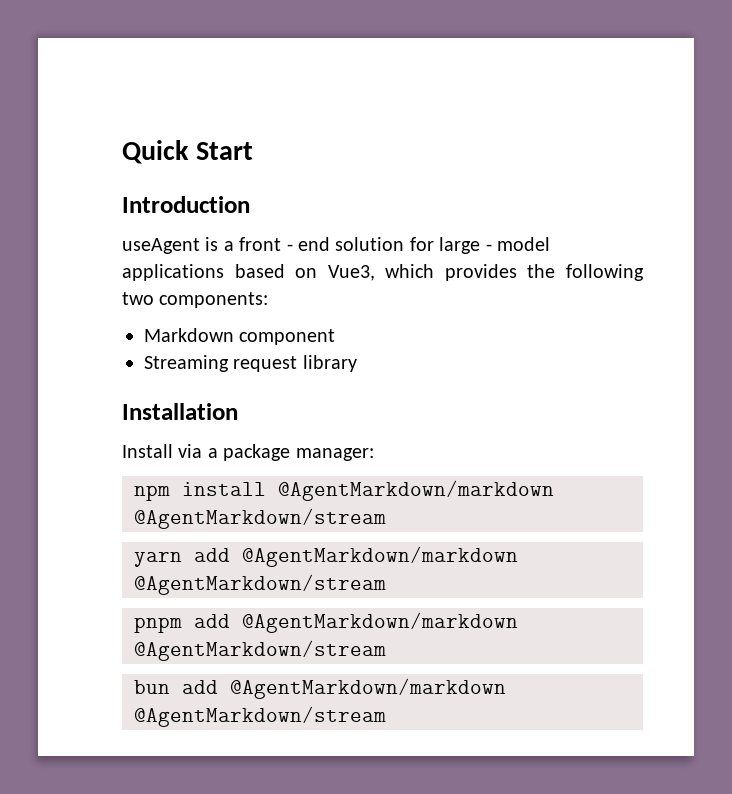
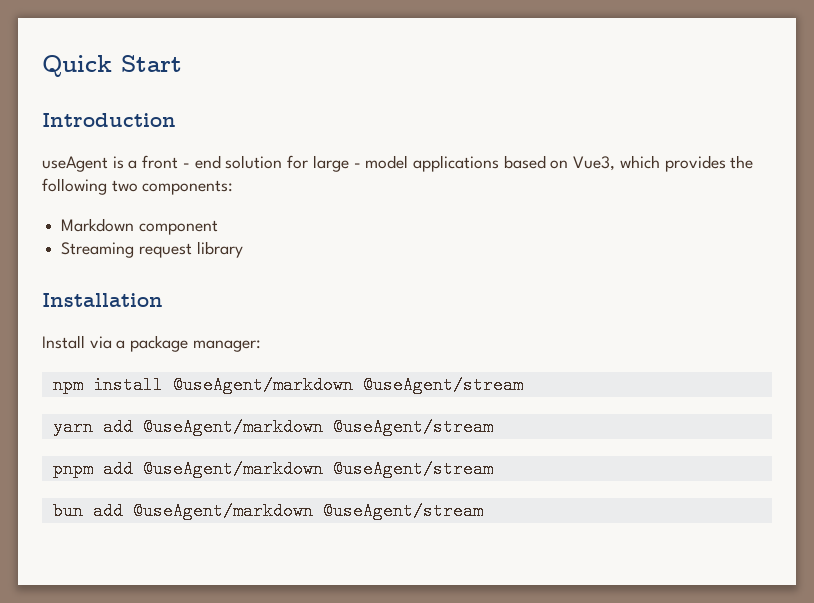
[278,480,554,501] [134,508,386,529] @AgentMarkdown/markdown @AgentMarkdown/stream -> [172,376,523,394] @useAgent/markdown @useAgent/stream
[242,546,518,567] [134,574,386,595] @AgentMarkdown/markdown @AgentMarkdown/stream -> [142,418,493,436] @useAgent/markdown @useAgent/stream
[242,612,518,633] [134,640,386,661] @AgentMarkdown/markdown @AgentMarkdown/stream -> [142,460,493,478] @useAgent/markdown @useAgent/stream
[230,678,506,699] [134,706,386,727] @AgentMarkdown/markdown @AgentMarkdown/stream -> [132,502,483,520] @useAgent/markdown @useAgent/stream

